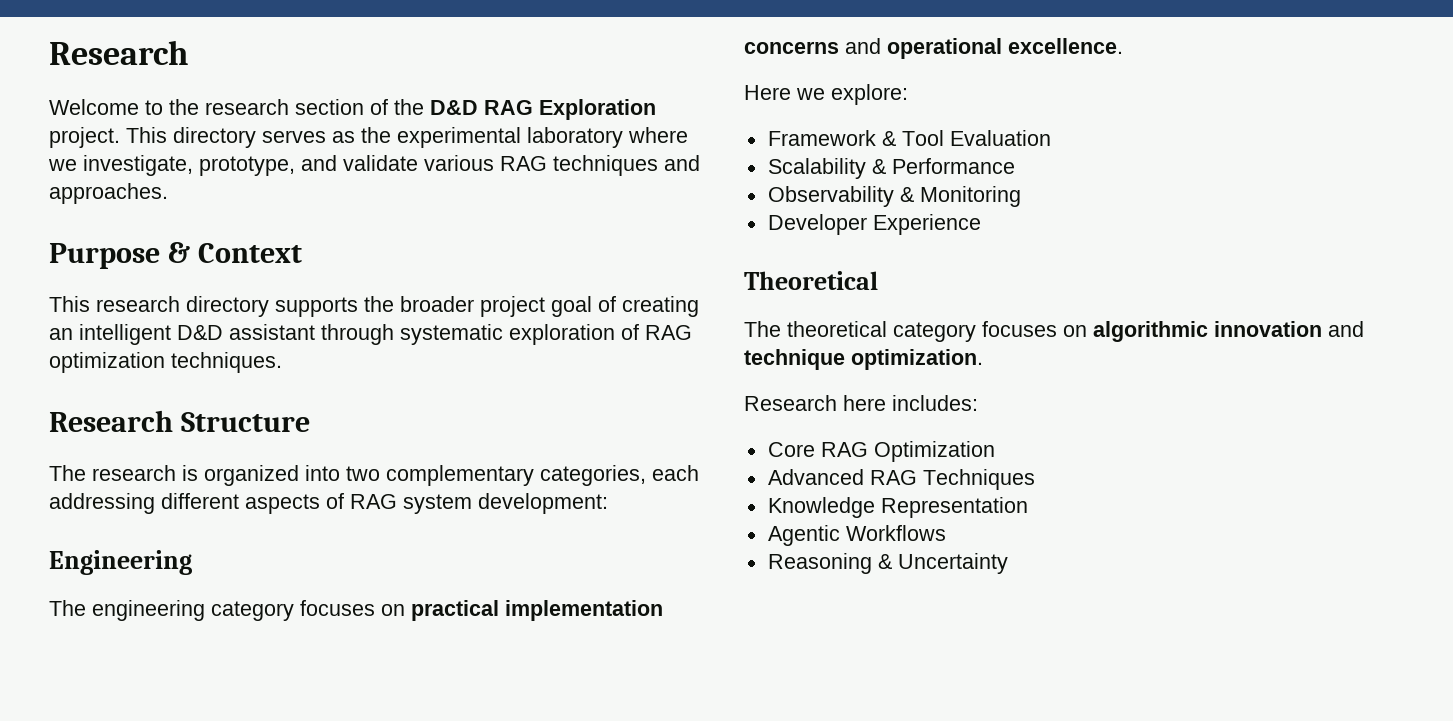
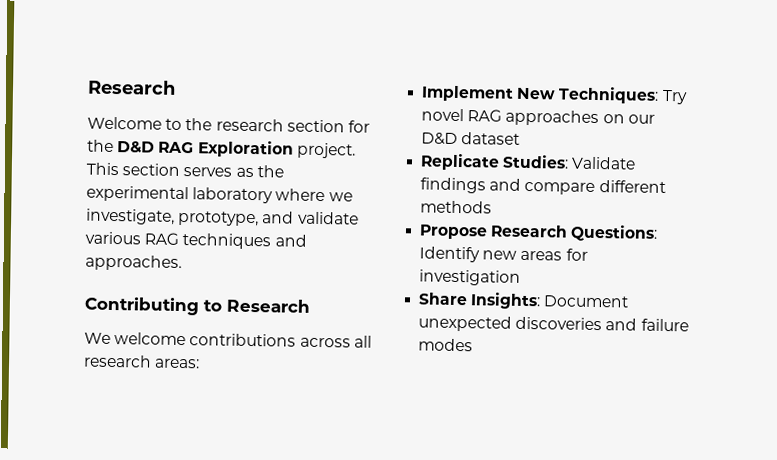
[370,99,388,115] of -> [347,120,370,133] for
[173,127,256,148] directory -> [122,163,181,176] section
[49,242,302,269] [49,296,699,317] [49,324,692,345] [49,352,282,373] [49,410,310,432] [49,465,699,486] [49,493,608,514] [49,550,192,575] [49,600,663,621] [744,38,1123,59] [744,84,908,105] [767,130,1051,146] [767,158,1015,179] [767,186,1021,207] [767,214,981,235] [744,271,878,290] [744,321,1364,342] [744,349,983,370] [744,395,978,411] [767,441,995,462] [767,469,1035,490] [767,497,1028,518] [767,525,946,546] [767,553,1008,574] Purpose & Context // This research directory supports the broader project goal of creating an intelligent D&D assistant through systematic exploration of RAG optimization techniques. // Research Structure // The research is organized into two complementary categories, each addressing different aspects of RAG system development: // Engineering // The engineering category focuses on practical implementation concerns and operational excellence. // Here we explore: // Framework & Tool Evaluation // Scalability & Performance // Observability & Monitoring // Developer Experience // Theoretical // The theoretical category focuses on algorithmic innovation and technique optimization. // Research here includes: // Core RAG Optimization // Advanced RAG Techniques // Knowledge Representation // Agentic Workflows // Reasoning & Uncertainty -> [84,296,310,316] [84,332,372,348] [83,354,201,369] [421,85,688,105] [421,108,655,127] [421,132,521,146] [420,153,637,171] [420,177,666,195] [420,200,493,214] [419,224,659,242] [419,246,588,263] [419,269,522,286] [418,292,630,310] [418,315,689,332] [418,338,474,352] Contributing to Research // We welcome contributions across all research areas: // Implement New Techniques: Try novel RAG approaches on our D&D dataset // Replicate Studies: Validate findings and compare different methods // Propose Research Questions: Identify new areas for investigation // Share Insights: Document unexpected discoveries and failure modes

